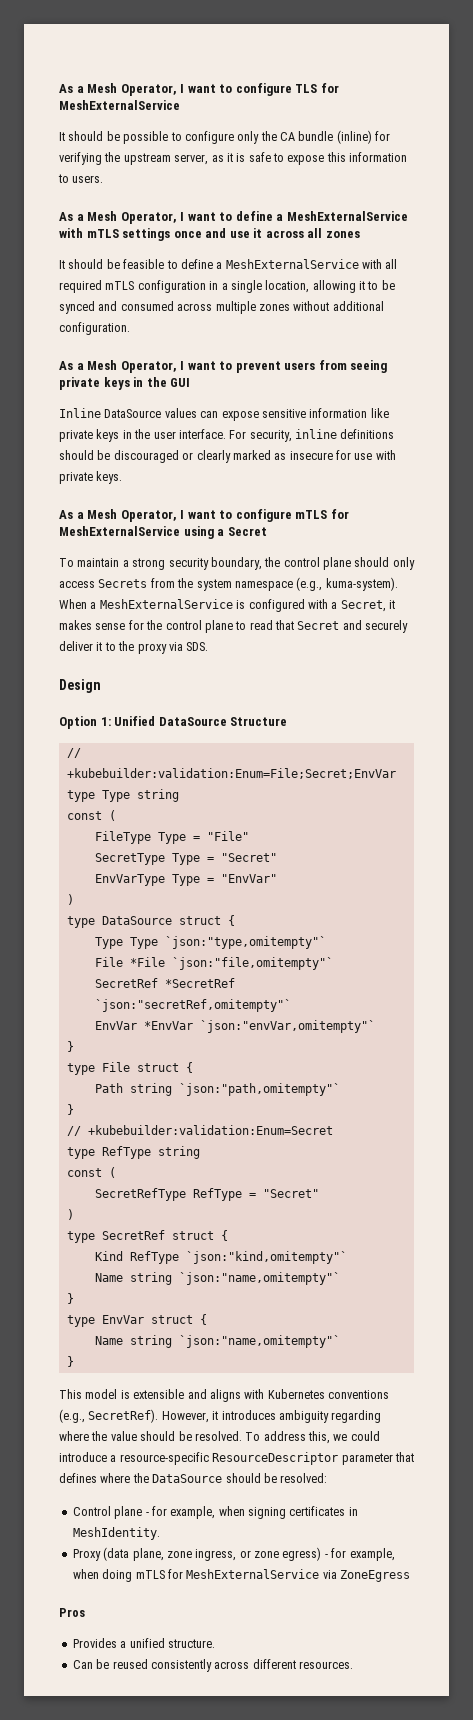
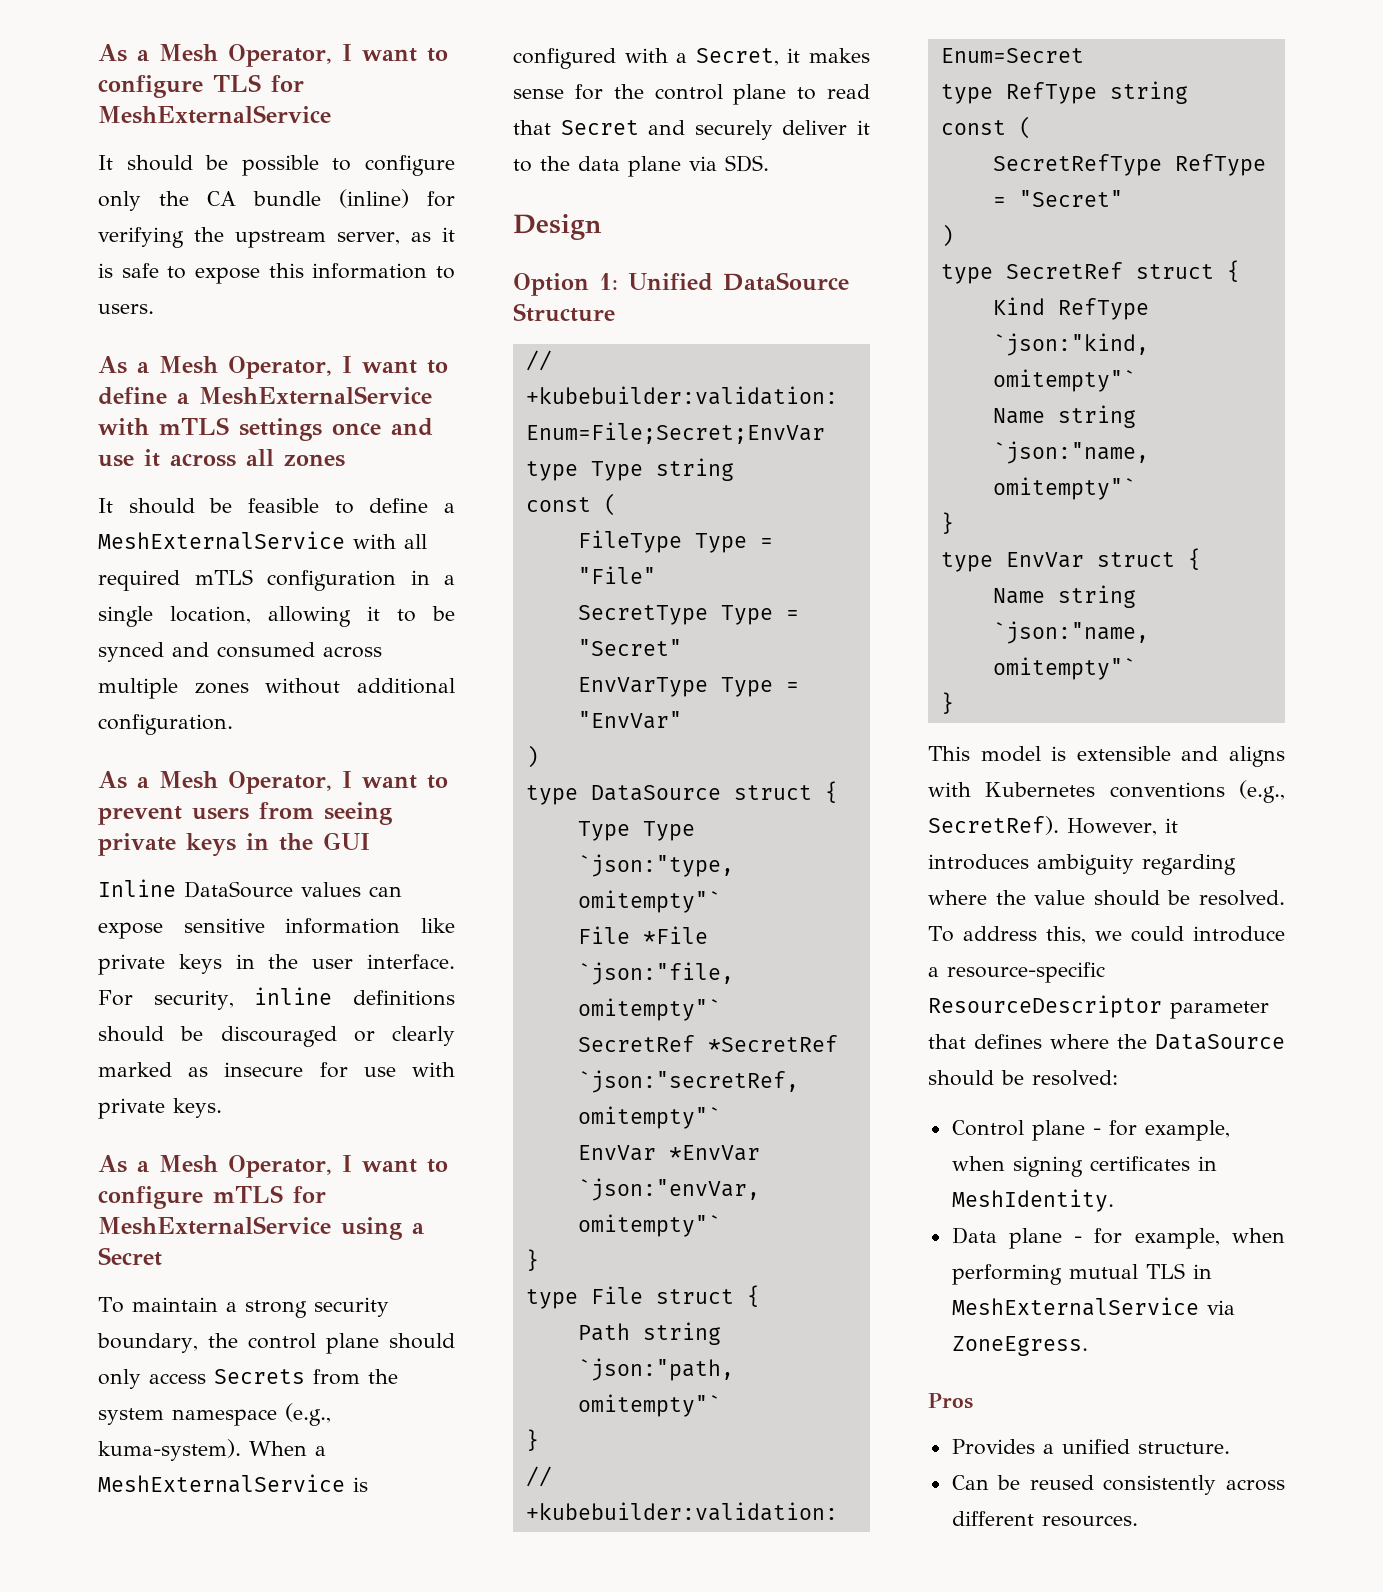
[137,643,167,654] proxy -> [578,156,681,177] data plane
[72,1547,395,1561] [72,1569,183,1582] Proxy (data plane, zone ingress, or zone egress) - for example, when doing mTLS for -> [951,1227,1285,1249] [951,1263,1212,1285] Data plane - for example, when performing mutual TLS in
[340,1570,410,1582] ZoneEgress -> [951,1336,1088,1356] ZoneEgress.

